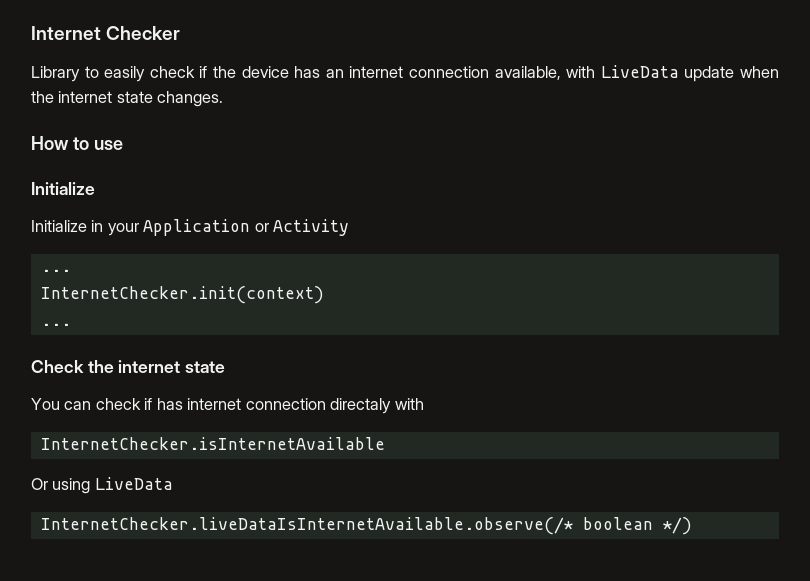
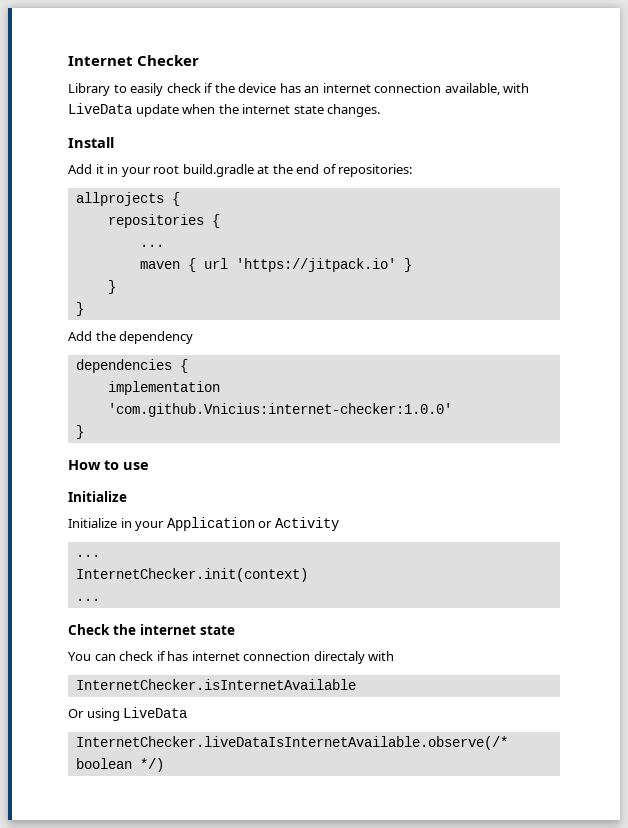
(224, 99) none -> [68,137,114,148] [68,164,413,177] [75,192,180,206] [107,214,220,228] [139,244,164,247] [139,258,412,272] [107,280,116,294] [75,302,84,316] [68,331,194,344] [75,359,188,373] [107,381,220,395] [107,403,452,417] [75,425,84,439] // Install // Add it in your root build.gradle at the end of repositories: // allprojects { // repositories { // ... // maven { url 'https://jitpack.io' } // } // } // Add the dependency // dependencies { // implementation 'com.github.Vnicius:internet-checker:1.0.0' // }

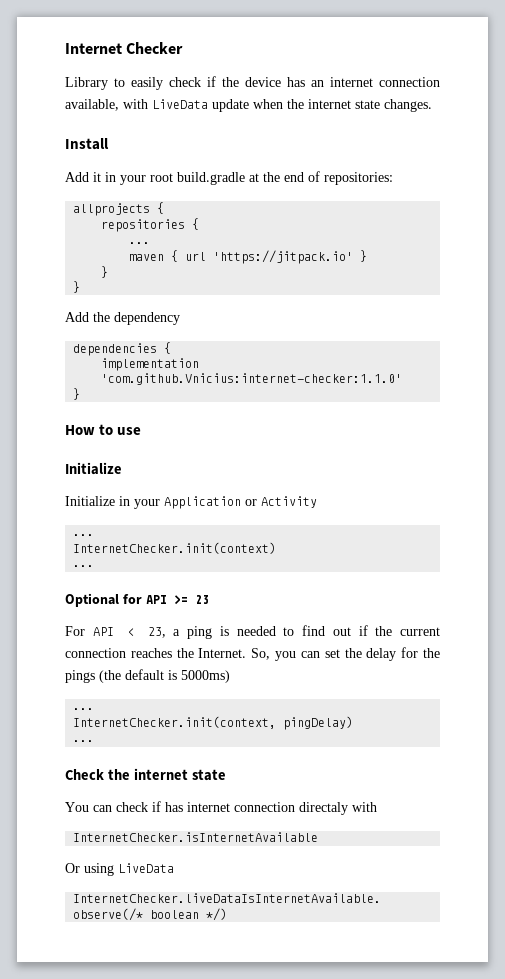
[107,403,452,417] 'com.github.Vnicius:internet-checker:1.0.0' -> [101,373,403,385] 'com.github.Vnicius:internet-checker:1.1.0'
(100, 599) none -> [65,593,209,607] [65,625,440,639] [65,647,440,661] [65,669,230,683] [73,708,95,710] [73,716,354,730] [73,740,95,742] // Optional for API >= 23 // For API < 23, a ping is needed to find out if the current connection reaches the Internet. So, you can set the delay for the pings (the default is 5000ms) // ... // InternetChecker.init(context, pingDelay) // ...

